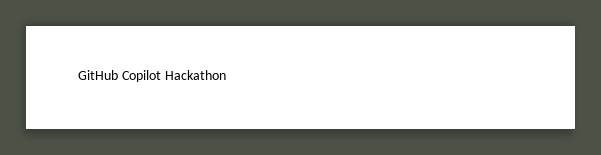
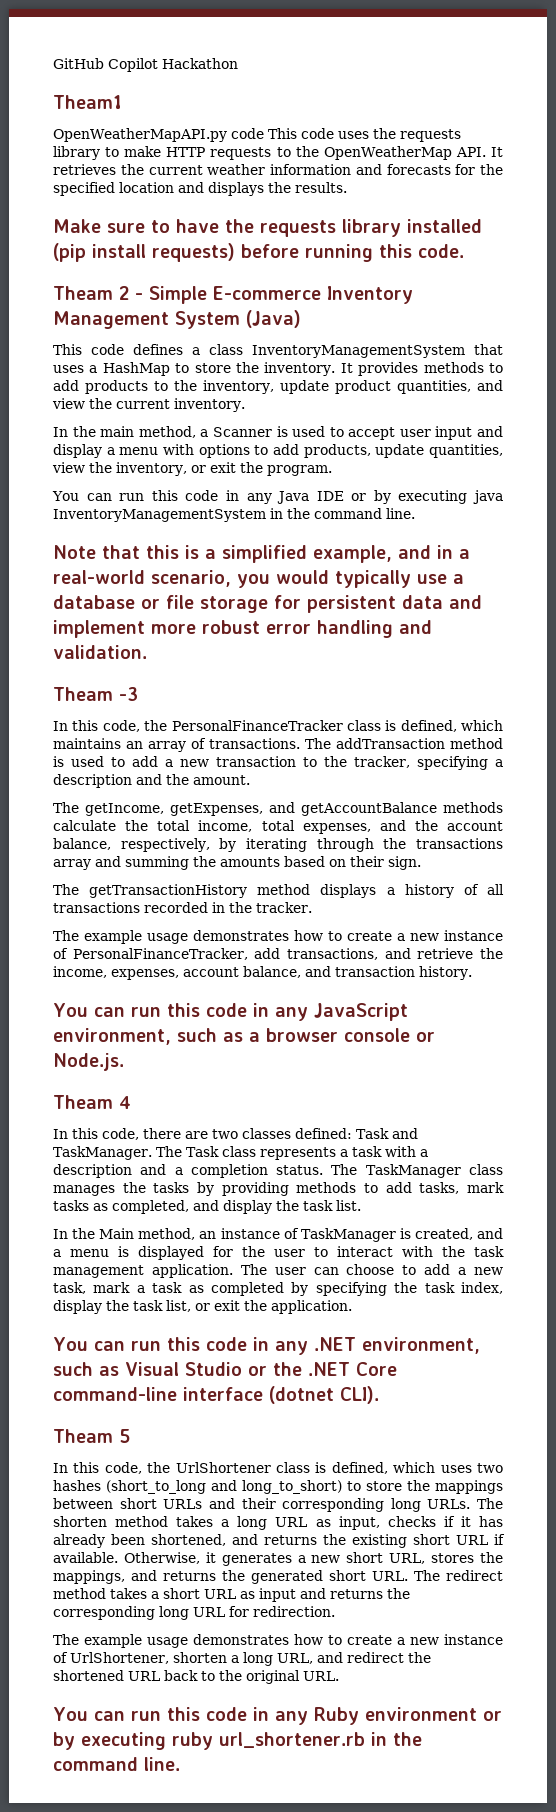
(226, 75) none -> [53,95,122,109] [53,128,461,142] [53,146,504,160] [53,164,503,175] [53,182,347,196] [53,219,482,237] [53,243,464,262] [53,286,413,304] [53,310,301,329] [53,344,503,358] [53,362,504,376] [53,380,503,394] [52,398,245,412] [53,426,503,440] [53,444,503,458] [52,462,332,476] [52,490,504,504] [53,508,415,522] [53,545,470,563] [53,570,464,588] [53,595,482,613] [53,620,432,638] [53,645,147,659] [53,687,138,701] [53,720,503,732] [53,738,503,752] [53,756,503,770] [53,774,250,788] [53,802,503,816] [53,820,503,834] [53,838,503,852] [53,856,421,870] [53,884,505,898] [53,902,312,913] [53,930,503,944] [53,948,503,960] [53,966,472,980] [53,1003,408,1021] [53,1028,435,1045] [53,1053,124,1071] [53,1095,131,1109] [53,1128,418,1140] [53,1146,428,1160] [53,1164,503,1178] [53,1182,505,1196] [53,1200,361,1214] [53,1228,503,1242] [53,1246,504,1260] [53,1264,504,1278] [53,1282,503,1296] [53,1300,352,1314] [53,1337,480,1355] [53,1362,397,1376] [53,1386,379,1404] [53,1429,130,1443] [53,1462,503,1474] [53,1480,503,1494] [53,1498,503,1512] [53,1516,503,1530] [53,1534,505,1548] [53,1552,504,1566] [53,1570,503,1584] [53,1588,410,1602] [53,1606,335,1620] [53,1634,503,1648] [53,1652,431,1666] [53,1670,339,1684] [53,1707,502,1725] [53,1732,422,1750] [53,1757,180,1771] // Theam1 // OpenWeatherMapAPI.py code This code uses the requests library to make HTTP requests to the OpenWeatherMap API. It retrieves the current weather information and forecasts for the specified location and displays the results. // Make sure to have the requests library installed (pip install requests) before running this code. // Theam 2 - Simple E-commerce Inventory Management System (Java) // This code defines a class InventoryManagementSystem that uses a HashMap to store the inventory. It provides methods to add products to the inventory, update product quantities, and view the current inventory. // In the main method, a Scanner is used to accept user input and display a menu with options to add products, update quantities, view the inventory, or exit the program. // You can run this code in any Java IDE or by executing java InventoryManagementSystem in the command line. // Note that this is a simplified example, and in a real-world scenario, you would typically use a database or file storage for persistent data and implement more robust error handling and validation. // Theam -3 // In this code, the PersonalFinanceTracker class is defined, which maintains an array of transactions. The addTransaction method is used to add a new transaction to the tracker, specifying a description and the amount. // The getIncome, getExpenses, and getAccountBalance methods calculate the total income, total expenses, and the account balance, respectively, by iterating through the transactions array and summing the amounts based on their sign. // The getTransactionHistory method displays a history of all transactions recorded in the tracker. // The example usage demonstrates how to create a new instance of PersonalFinanceTracker, add transactions, and retrieve the income, expenses, account balance, and transaction history. // You can run this code in any JavaScript environment, such as a browser console or Node.js. // Theam 4 // In this code, there are two classes defined: Task and TaskManager. The Task class represents a task with a description and a completion status. The TaskManager class manages the tasks by providing methods to add tasks, mark tasks as completed, and display the task list. // In the Main method, an instance of TaskManager is created, and a menu is displayed for the user to interact with the task management application. The user can choose to add a new task, mark a task as completed by specifying the task index, display the task list, or exit the application. // You can run this code in any .NET environment, such as Visual Studio or the .NET Core command-line interface (dotnet CLI). // Theam 5 // In this code, the UrlShortener class is defined, which uses two hashes (short_to_long and long_to_short) to store the mappings between short URLs and their corresponding long URLs. The shorten method takes a long URL as input, checks if it has already been shortened, and returns the existing short URL if available. Otherwise, it generates a new short URL, stores the mappings, and returns the generated short URL. The redirect method takes a short URL as input and returns the corresponding long URL for redirection. // The example usage demonstrates how to create a new instance of UrlShortener, shorten a long URL, and redirect the shortened URL back to the original URL. // You can run this code in any Ruby environment or by executing ruby url_shortener.rb in the command line.

